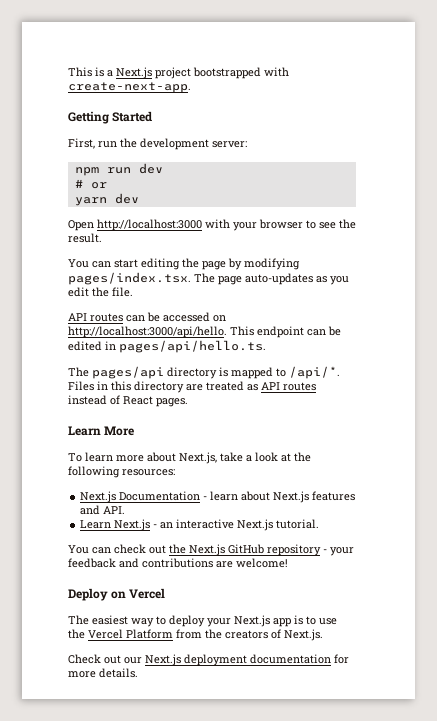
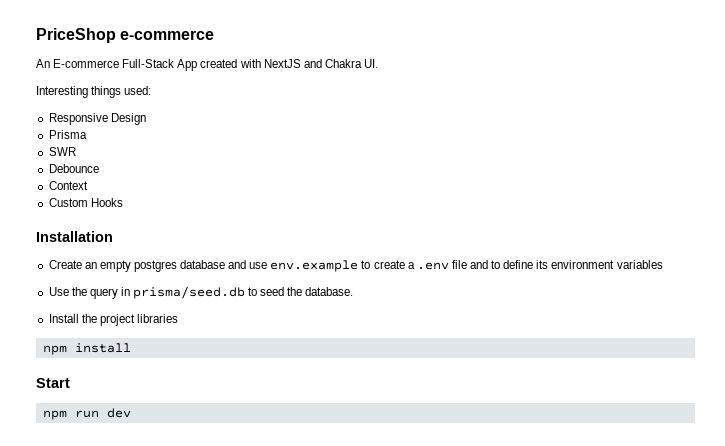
[68,67,289,79] [68,82,191,93] [68,111,153,124] [68,138,247,150] [74,163,163,176] [74,179,107,189] [74,193,139,206] [68,219,356,231] [68,233,102,243] [68,258,300,270] [68,272,349,285] [68,287,133,297] [68,312,226,322] [68,326,341,338] [68,340,266,353] [68,366,340,379] [68,381,316,393] [68,395,188,407] [68,426,135,436] [68,452,311,464] [68,466,175,478] [80,491,356,503] [80,505,126,515] [80,519,320,531] [68,544,354,556] [68,558,288,568] [68,588,166,601] [68,615,337,627] [68,629,323,641] [68,654,349,666] [68,668,138,678] This is a Next.js project bootstrapped with create-next-app. // Getting Started // First, run the development server: // npm run dev // # or // yarn dev // Open http://localhost:3000 with your browser to see the result. // You can start editing the page by modifying pages/index.tsx. The page auto-updates as you edit the file. // API routes can be accessed on http://localhost:3000/api/hello. This endpoint can be edited in pages/api/hello.ts. // The pages/api directory is mapped to /api/*. Files in this directory are treated as API routes instead of React pages. // Learn More // To learn more about Next.js, take a look at the following resources: // Next.js Documentation - learn about Next.js features and API. // Learn Next.js - an interactive Next.js tutorial. // You can check out the Next.js GitHub repository - your feedback and contributions are welcome! // Deploy on Vercel // The easiest way to deploy your Next.js app is to use the Vercel Platform from the creators of Next.js. // Check out our Next.js deployment documentation for more details. -> [36,28,215,43] [36,59,378,71] [36,86,152,98] [48,113,146,125] [48,130,87,139] [48,147,76,156] [48,164,99,173] [48,181,88,190] [48,198,123,207] [36,231,113,242] [48,260,663,272] [48,286,354,299] [48,314,178,326] [42,343,131,355] [36,378,70,388] [42,408,131,420] PriceShop e-commerce // An E-commerce Full-Stack App created with NextJS and Chakra UI. // Interesting things used: // Responsive Design // Prisma // SWR // Debounce // Context // Custom Hooks // Installation // Create an empty postgres database and use env.example to create a .env file and to define its environment variables // Use the query in prisma/seed.db to seed the database. // Install the project libraries // npm install // Start // npm run dev

